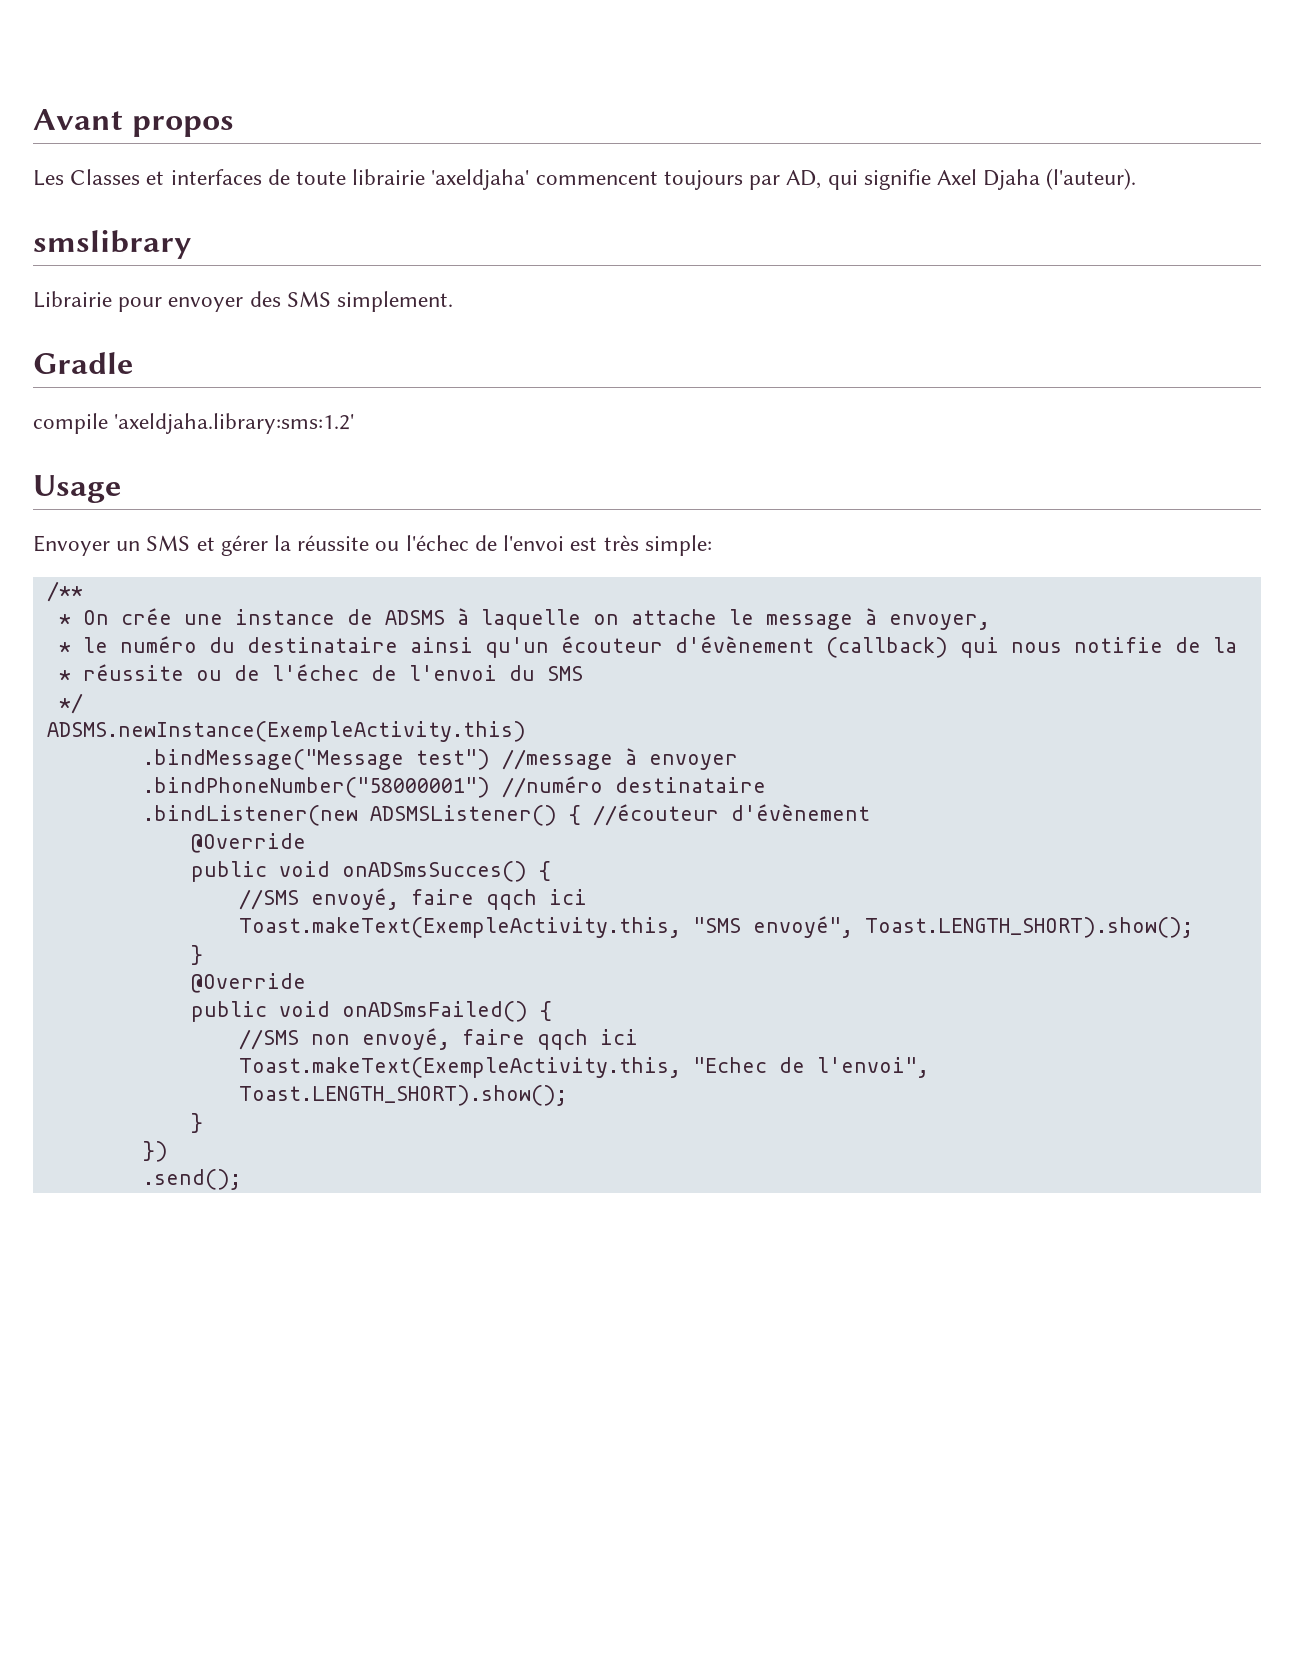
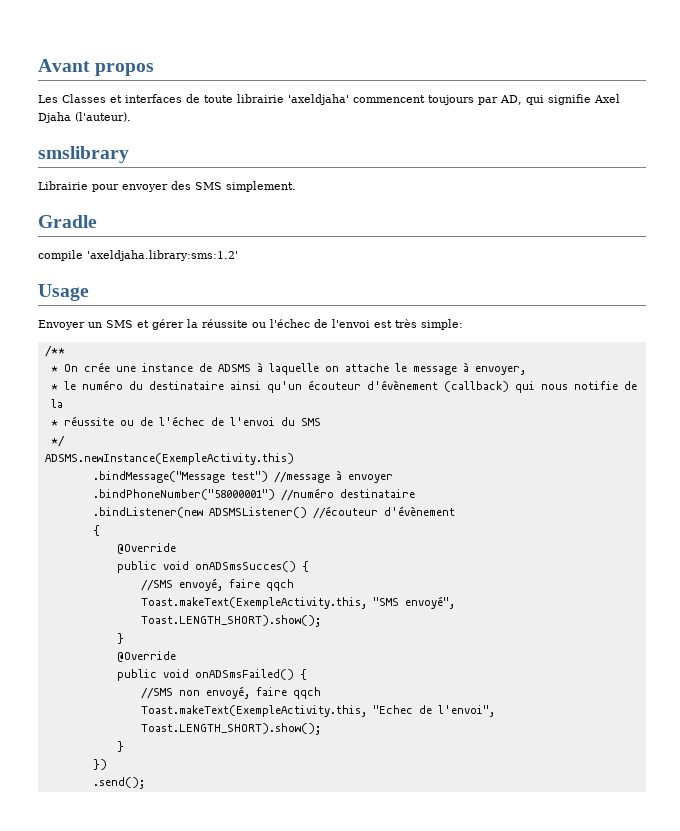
[568,805,581,825] { -> (307, 512) none
(870, 812) none -> [92,525,100,536] // {
[548,889,587,905] ici -> (294, 585) none
[599,1029,638,1045] ici -> (321, 693) none

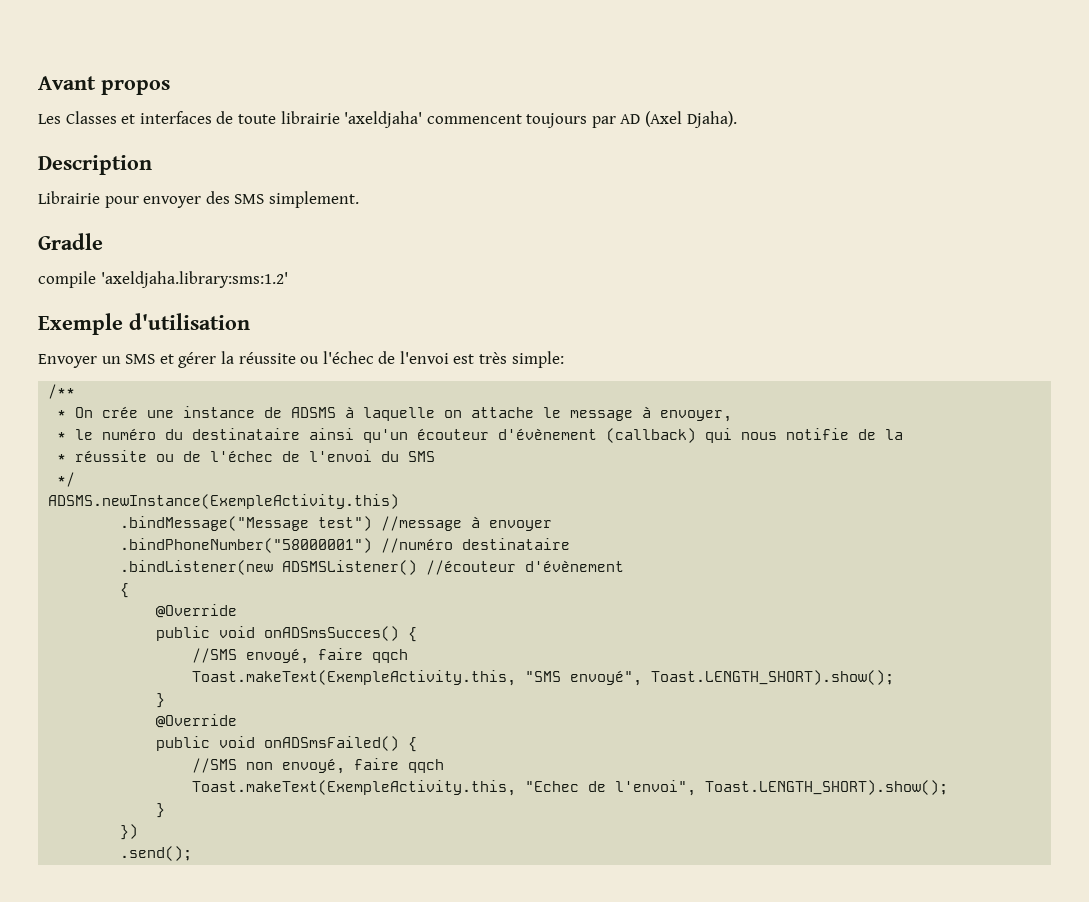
[500,94,620,105] [38,112,131,123] [38,146,129,163] AD, qui signifie Axel Djaha (l'auteur). // smslibrary -> [620,111,737,128] [38,155,152,175] AD (Axel Djaha). // Description
[38,284,89,301] Usage -> [38,313,250,335] Exemple d'utilisation

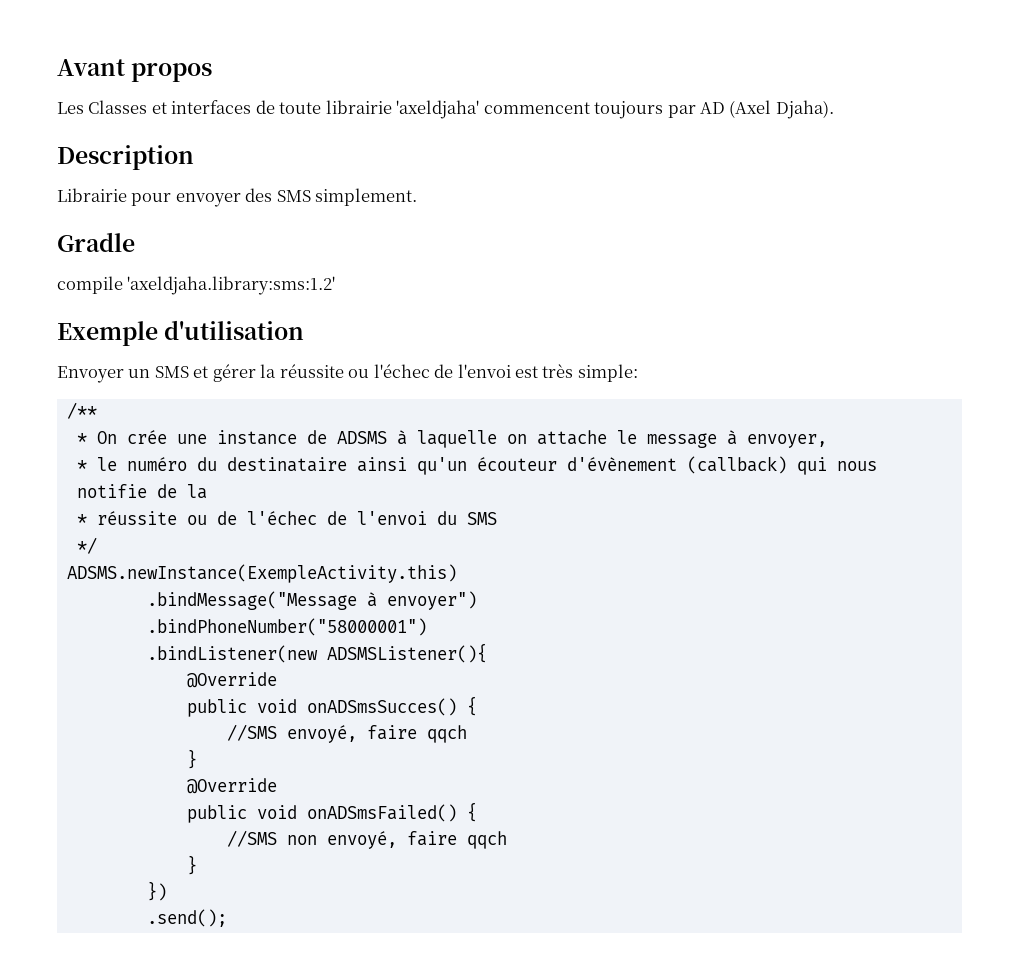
[318,516,553,531] test") //message à envoyer -> [366,591,477,610] à envoyer")
[381,538,571,553] //numéro destinataire -> (427, 627) none
[282,560,625,575] [120,583,130,598] ADSMSListener() //écouteur d'évènement // { -> [326,643,487,663] ADSMSListener(){
[192,670,895,686] // Toast.makeText(ExempleActivity.this, "SMS envoyé", Toast.LENGTH_SHORT).show(); -> (467, 734) none
[192,780,949,796] // Toast.makeText(ExempleActivity.this, "Echec de l'envoi", Toast.LENGTH_SHORT).show(); -> (507, 840) none

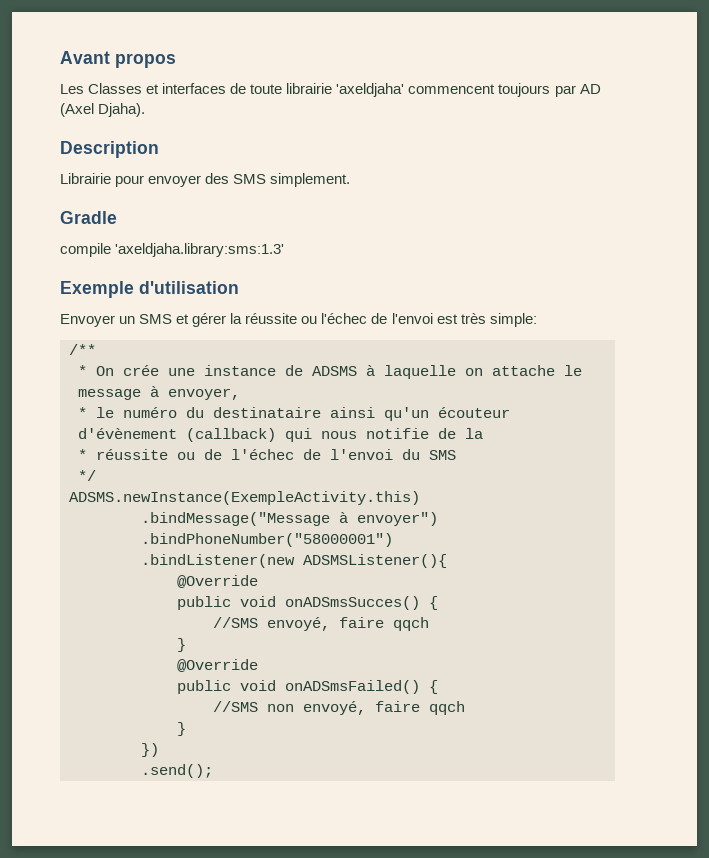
[127,276,336,295] 'axeldjaha.library:sms:1.2' -> [115,243,285,257] 'axeldjaha.library:sms:1.3'

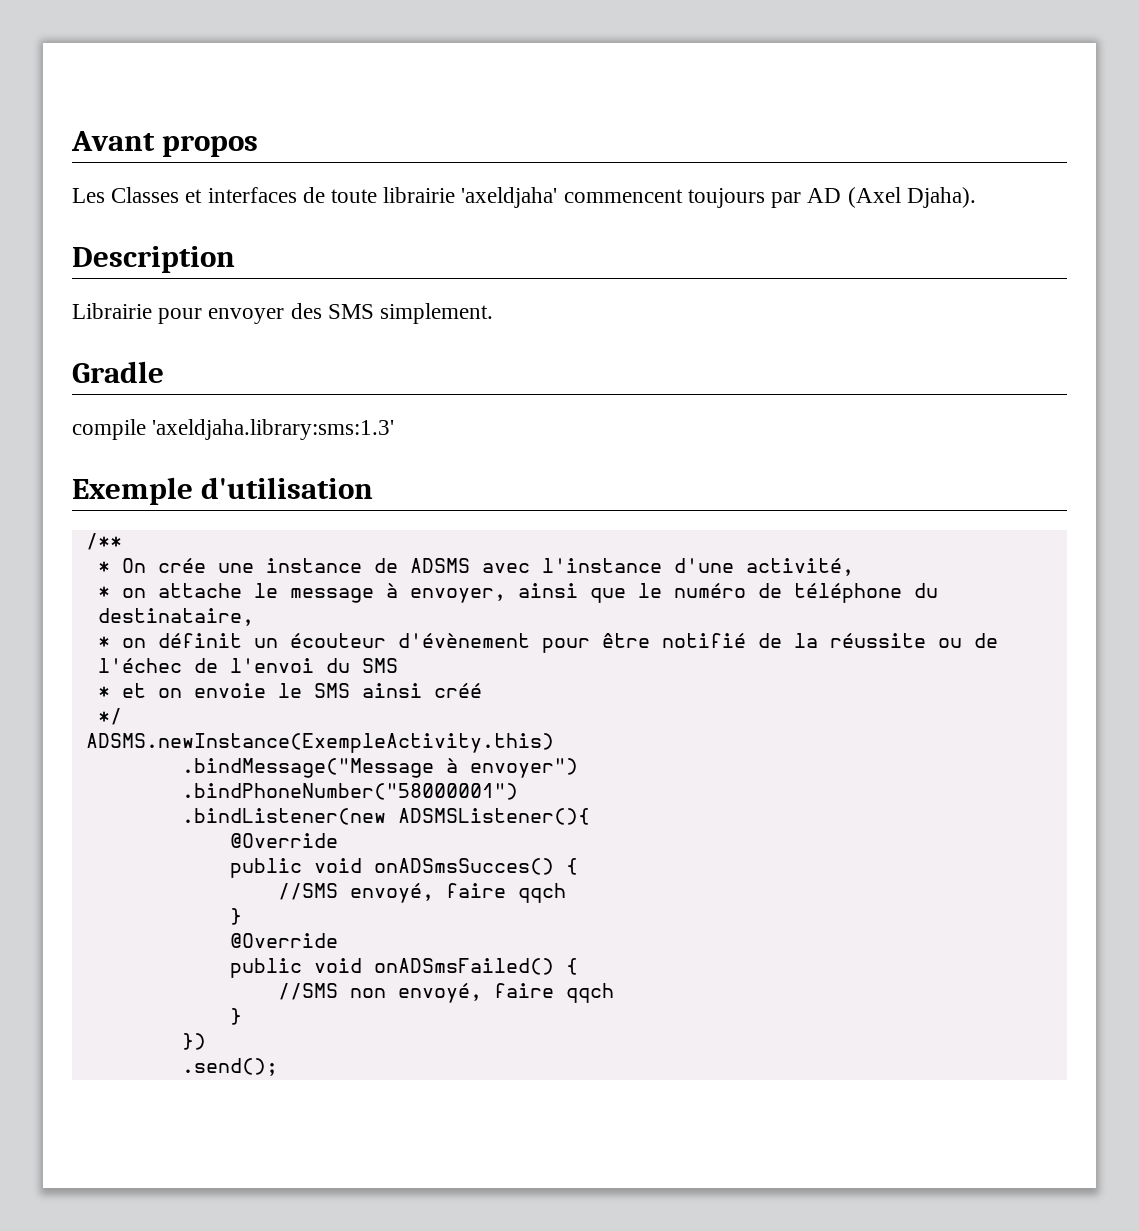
[60,313,537,327] // Envoyer un SMS et gérer la réussite ou l'échec de l'envoi est très simple: -> (374, 488) none
[366,365,456,379] à laquelle -> [481,558,854,576] [97,586,110,598] avec l'instance d'une activité, // *
[78,407,510,421] [78,428,429,442] // * le numéro du destinataire ainsi qu'un écouteur d'évènement (callback) qui nous notifie -> [517,583,938,603] [97,608,254,626] [97,633,746,653] ainsi que le numéro de téléphone du destinataire, // * on définit un écouteur d'évènement pour être notifié
[78,449,87,460] // * -> (818, 640) none
(456, 455) none -> [97,683,482,698] // * et on envoie le SMS ainsi créé

